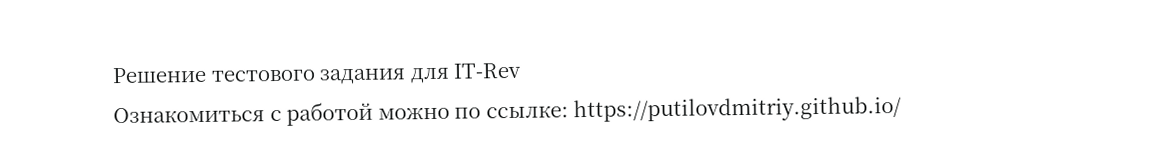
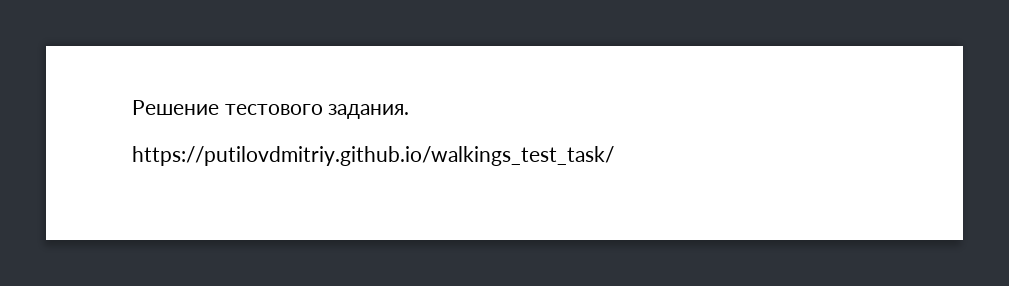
[319,62,522,85] [113,95,903,126] задания для IT-Rev // Ознакомиться с работой можно по ссылке: https://putilovdmitriy.github.io/ -> [328,104,410,119] [132,146,614,166] задания. // https://putilovdmitriy.github.io/walkings_test_task/

